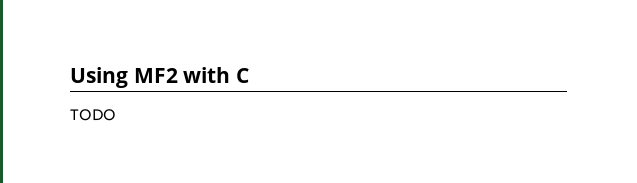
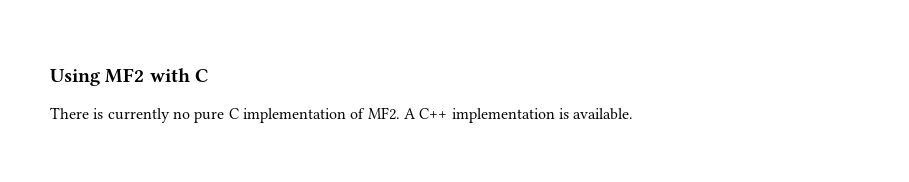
[70,109,116,121] TODO -> [50,107,634,123] There is currently no pure C implementation of MF2. A C++ implementation is available.

